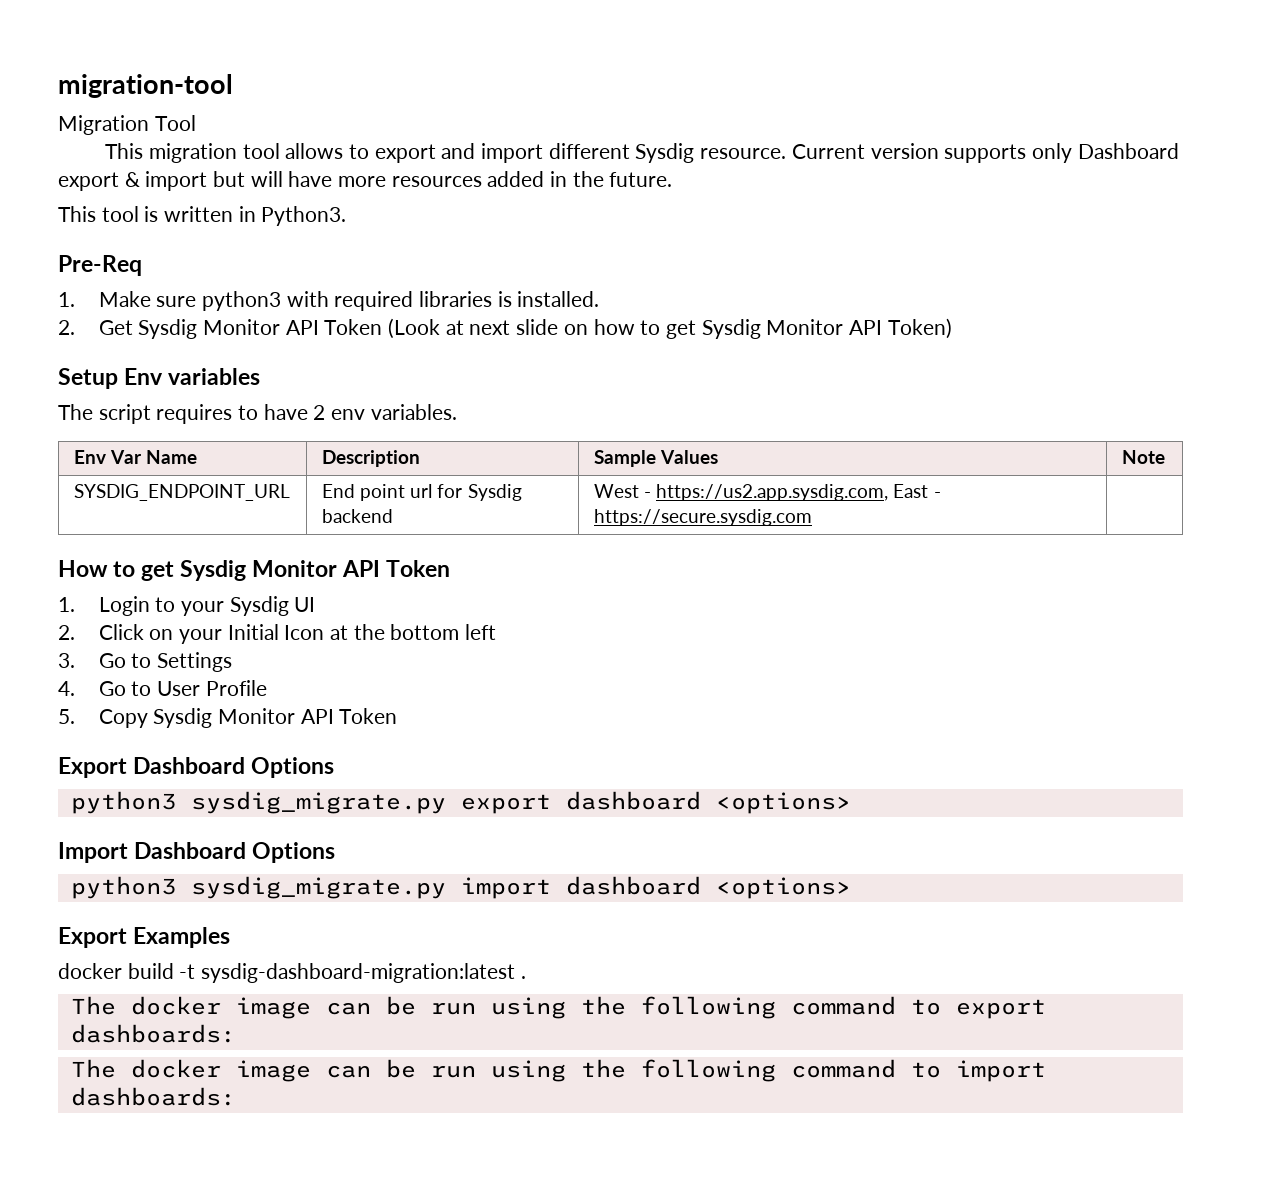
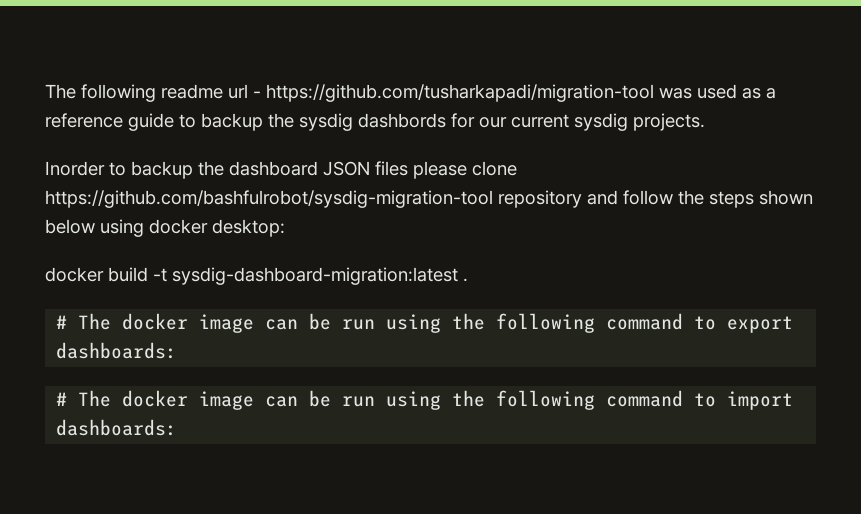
[58,74,233,98] [58,115,196,135] [105,143,1179,163] [58,171,673,191] [58,206,347,226] [58,255,142,276] [58,291,600,311] [58,318,952,339] [58,368,261,389] [58,404,457,424] [73,450,198,464] [321,450,420,467] [593,450,719,467] [1121,450,1165,464] [73,484,290,501] [321,484,522,501] [321,509,393,523] [593,484,941,501] [593,509,812,526] [58,560,451,581] [58,596,316,616] [58,624,497,644] [58,652,233,672] [58,680,267,696] [58,708,398,728] [58,757,335,778] [70,791,851,814] [58,842,336,863] [70,876,851,899] [58,927,231,948] migration-tool // Migration Tool // This migration tool allows to export and import different Sysdig resource. Current version supports only Dashboard export & import but will have more resources added in the future. // This tool is written in Python3. // Pre-Req // 1. Make sure python3 with required libraries is installed. // 2. Get Sysdig Monitor API Token (Look at next slide on how to get Sysdig Monitor API Token) // Setup Env variables // The script requires to have 2 env variables. // Env Var Name | Description | Sample Values | Note // SYSDIG_ENDPOINT_URL | End point url for Sysdig backend | West - https://us2.app.sysdig.com, East - https://secure.sysdig.com | // How to get Sysdig Monitor API Token // 1. Login to your Sysdig UI // 2. Click on your Initial Icon at the bottom left // 3. Go to Settings // 4. Go to User Profile // 5. Copy Sysdig Monitor API Token // Export Dashboard Options // python3 sysdig_migrate.py export dashboard <options> // Import Dashboard Options // python3 sysdig_migrate.py import dashboard <options> // Export Examples -> [45,84,776,102] [45,113,705,131] [45,161,517,179] [45,190,813,208] [45,219,285,237] The following readme url - https://github.com/tusharkapadi/migration-tool was used as a reference guide to backup the sysdig dashbords for our current sysdig projects. // Inorder to backup the dashboard JSON files please clone https://github.com/bashfulrobot/sysdig-migration-tool repository and follow the steps shown below using docker desktop:
(526, 977) none -> [56,315,68,329] #
(236, 1033) none -> [56,392,68,406] #

